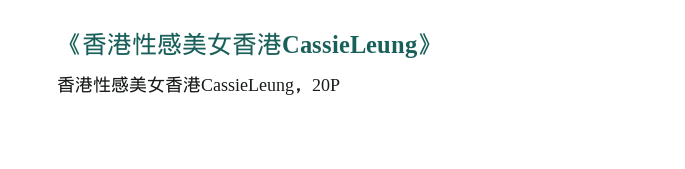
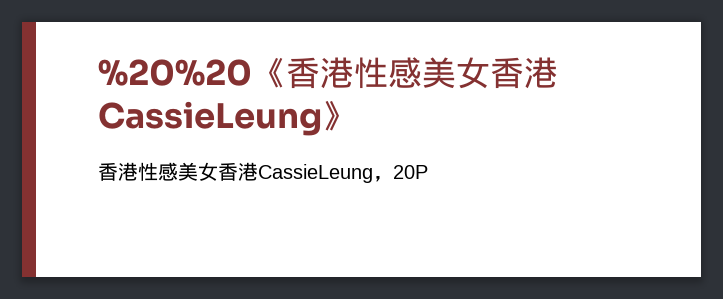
(57, 44) none -> [98,59,252,86] %20%20

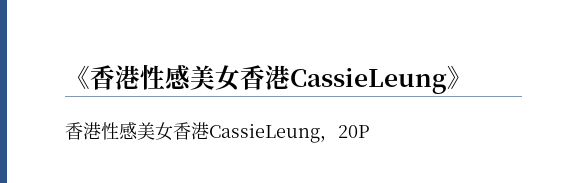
[98,59,252,86] %20%20 -> (65, 77) none

